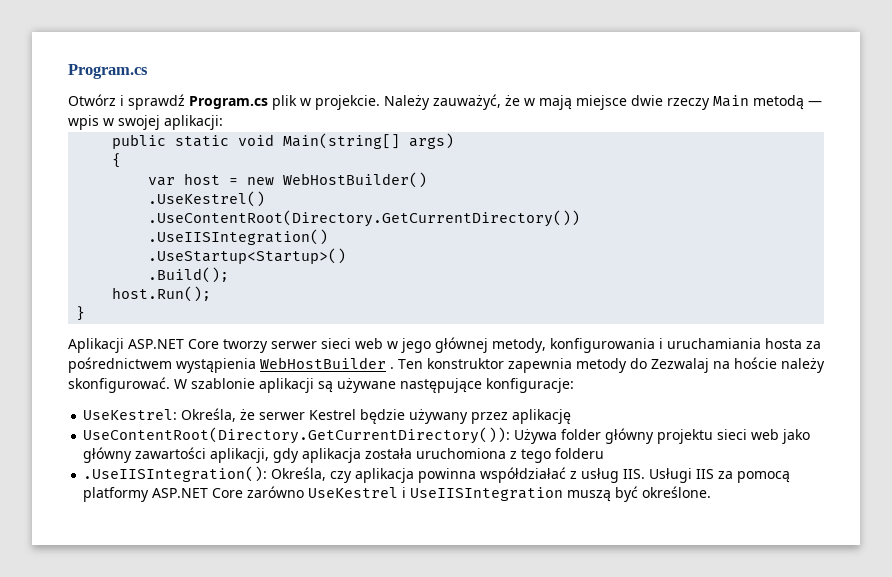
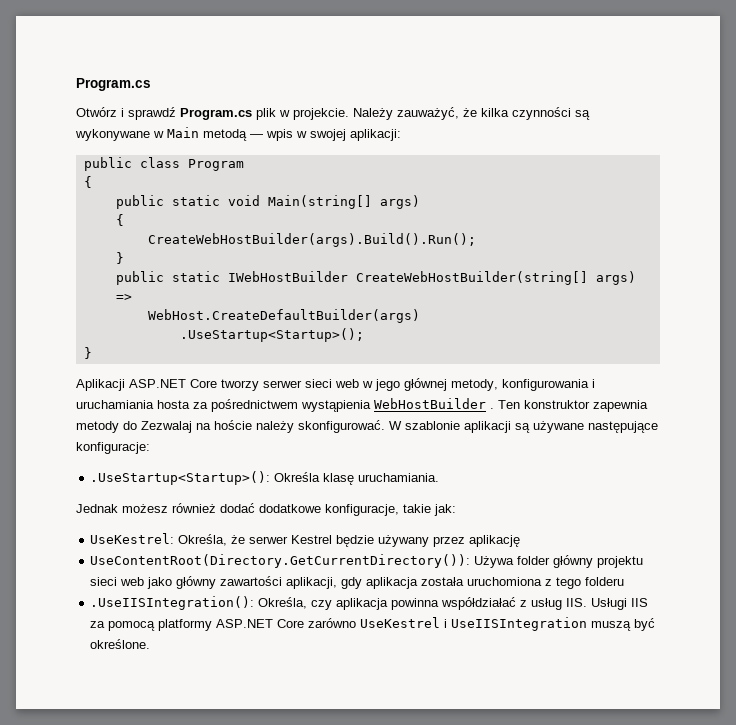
[524,95,710,110] w mają miejsce dwie rzeczy -> [481,107,590,120] [75,129,164,141] kilka czynności są wykonywane w
(223, 122) none -> [83,157,244,171] [83,176,92,188] // public class Program // {
[148,172,428,188] [148,191,266,207] [148,210,581,227] [148,229,329,245] [148,248,347,264] [148,267,230,283] [112,286,212,302] var host = new WebHostBuilder() // .UseKestrel() // .UseContentRoot(Directory.GetCurrentDirectory()) // .UseIISIntegration() // .UseStartup<Startup>() // .Build(); // host.Run(); -> [147,233,476,247] [115,252,124,264] [115,271,636,285] [115,294,132,301] [147,309,420,323] [179,328,364,342] CreateWebHostBuilder(args).Build().Run(); // } // public static IWebHostBuilder CreateWebHostBuilder(string[] args) => // WebHost.CreateDefaultBuilder(args) // .UseStartup<Startup>();
(574, 385) none -> [90,471,440,485] [76,503,456,516] // .UseStartup<Startup>(): Określa klasę uruchamiania. // Jednak możesz również dodać dodatkowe konfiguracje, takie jak:

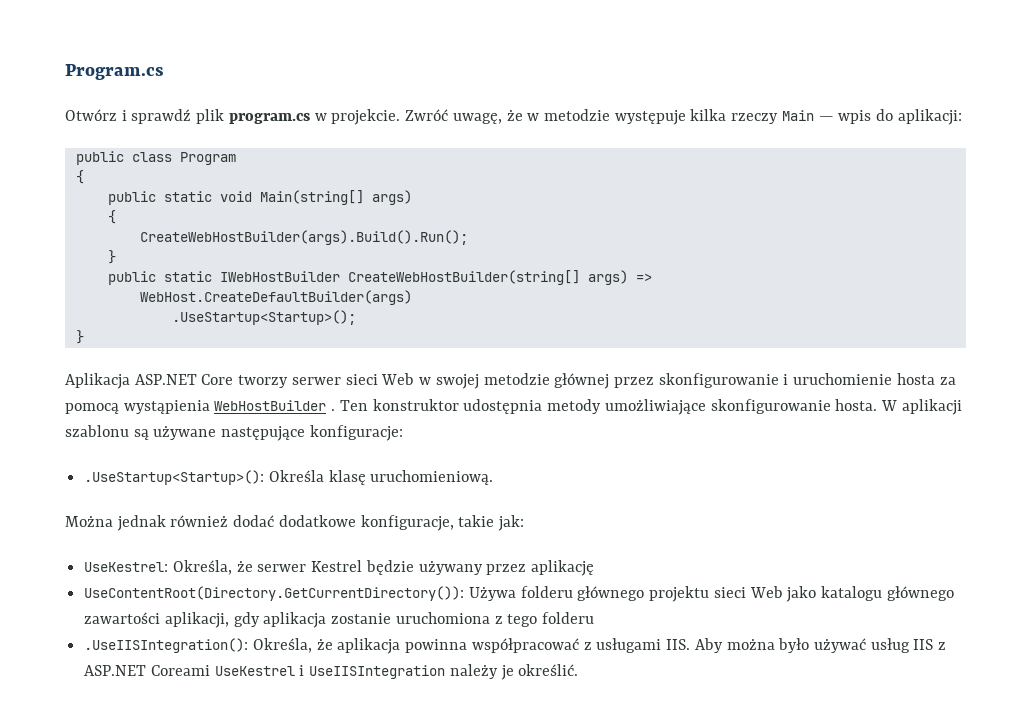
[180,107,590,120] [75,127,346,141] Program.cs plik w projekcie. Należy zauważyć, że kilka czynności są wykonywane w Main metodą — wpis w swojej -> [196,109,894,125] plik program.cs w projekcie. Zwróć uwagę, że w metodzie występuje kilka rzeczy Main — wpis do
[76,379,125,391] Aplikacji -> [65,373,130,389] Aplikacja
[335,378,595,391] [76,400,154,409] web w jego głównej metody, konfigurowania i uruchamiania -> [381,373,893,389] Web w swojej metodzie głównej przez skonfigurowanie i uruchomienie
[211,399,298,412] pośrednictwem -> [65,403,119,414] pomocą
[593,400,648,412] [76,420,511,433] zapewnia metody do Zezwalaj na hoście należy skonfigurować. W szablonie aplikacji -> [463,399,962,415] [65,425,129,437] udostępnia metody umożliwiające skonfigurowanie hosta. W aplikacji szablonu
[358,473,440,482] [76,504,168,513] uruchamiania. // Jednak możesz -> [370,470,494,485] [65,515,166,531] uruchomieniową. // Można jednak
[517,555,644,568] [90,576,217,589] folder główny projektu sieci web jako główny -> [520,586,954,602] folderu głównego projektu sieci Web jako katalogu głównego
[421,577,465,586] została -> [331,613,392,624] zostanie
[311,600,333,610] czy -> [316,639,333,650] że
[441,597,649,610] [90,617,656,631] [90,639,151,649] współdziałać z usług IIS. Usługi IIS za pomocą platformy ASP.NET Core zarówno UseKestrel i UseIISIntegration muszą być określone. -> [471,638,947,653] [84,664,579,680] współpracować z usługami IIS. Aby można było używać usług IIS z ASP.NET Coreami UseKestrel i UseIISIntegration należy je określić.

